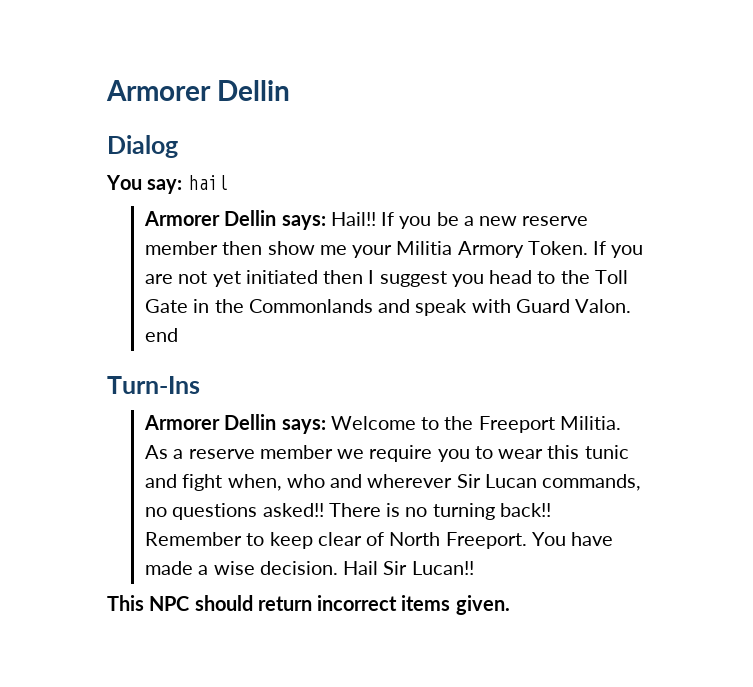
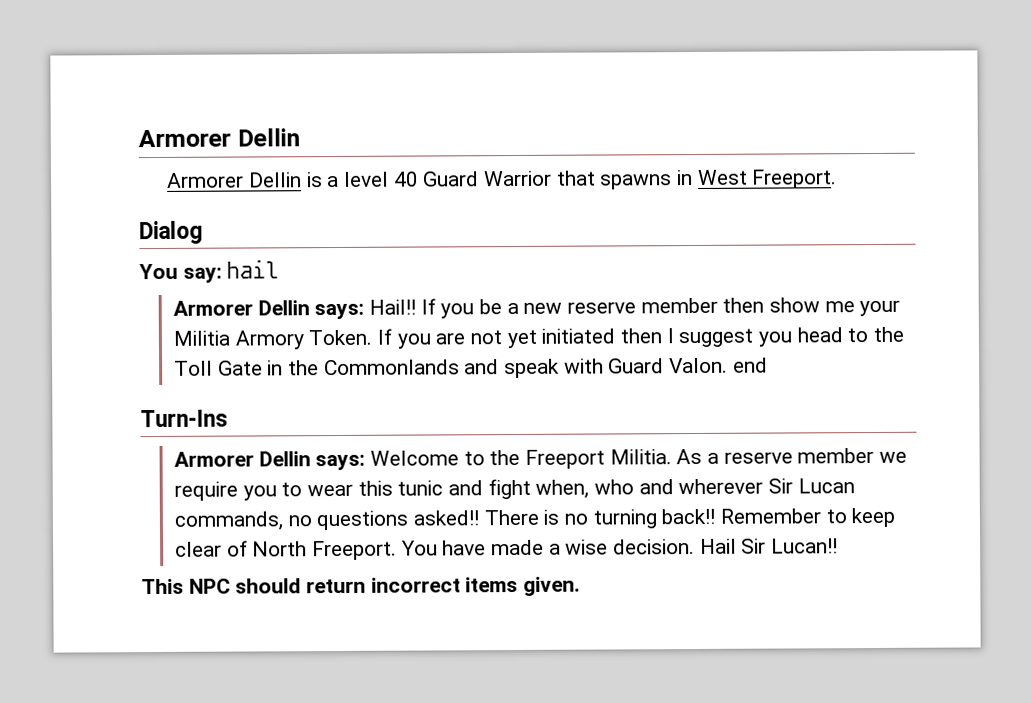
[106,80,291,101] Armorer Dellin -> [138,128,300,148] [166,169,838,190] Armorer Dellin // Armorer Dellin is a level 40 Guard Warrior that spawns in West Freeport.

